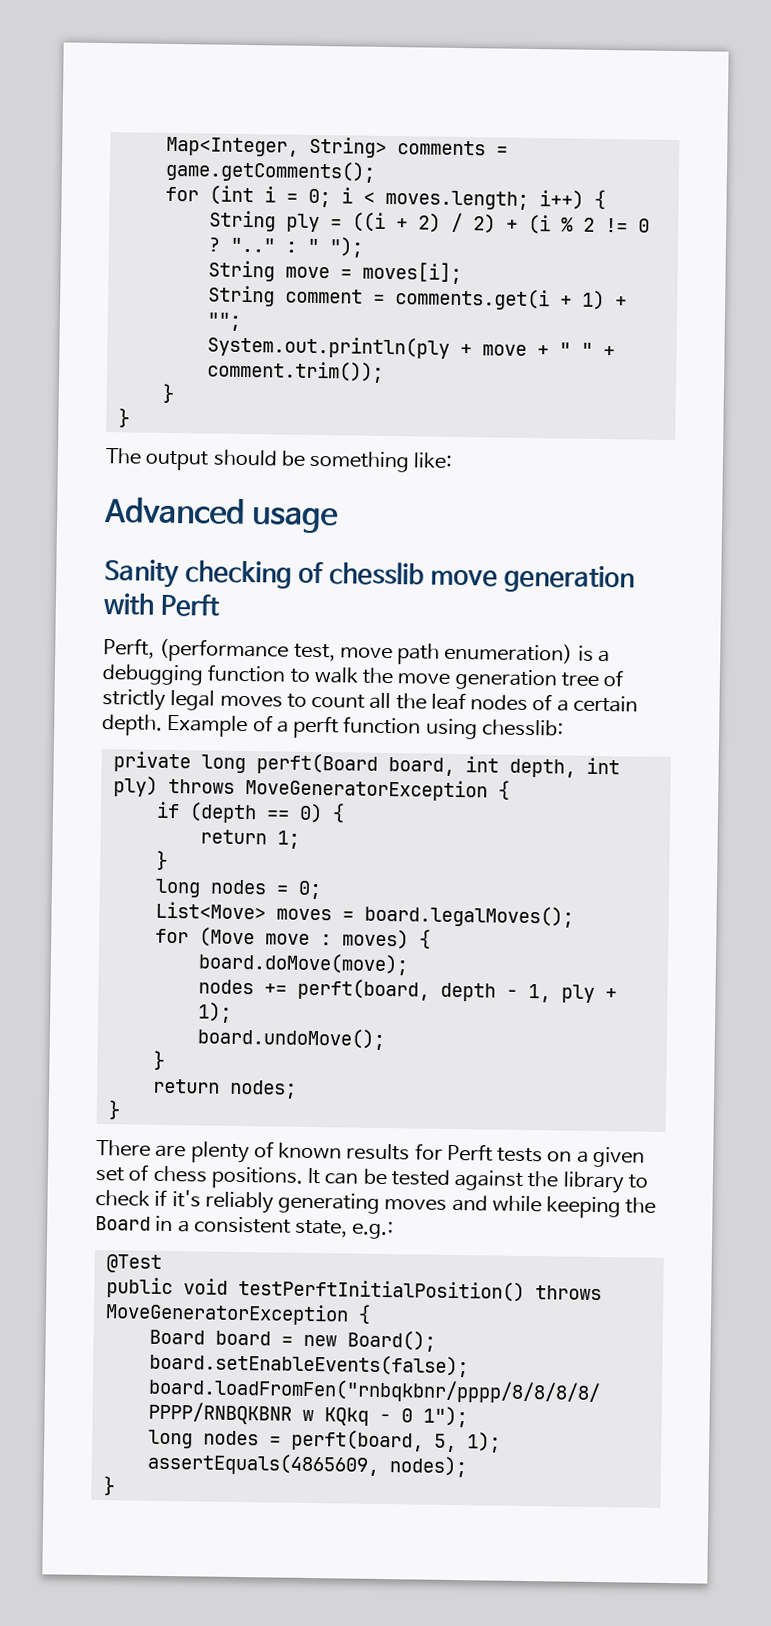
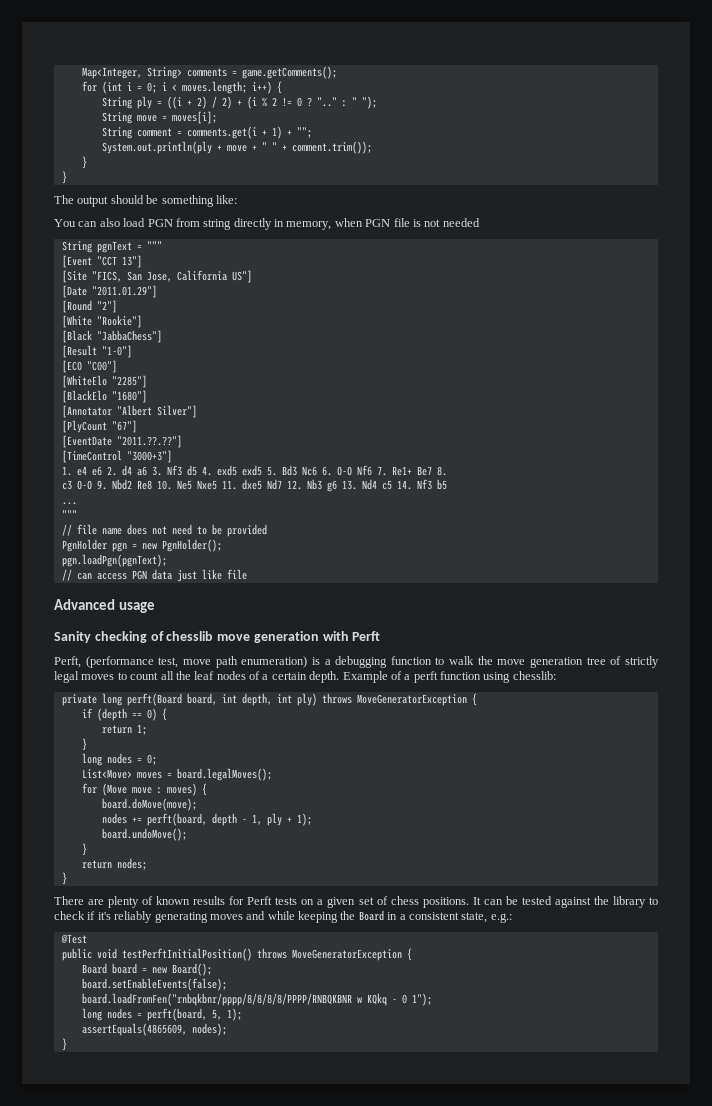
(454, 460) none -> [54,218,480,230] [61,241,162,253] [61,255,142,268] [61,270,252,283] [61,285,157,298] [61,300,117,313] [61,315,142,328] [61,330,162,343] [61,345,132,358] [61,360,117,373] [61,375,147,388] [61,390,147,403] [61,405,197,418] [61,420,137,433] [61,435,182,448] [61,450,172,463] [61,465,447,476] [61,479,447,492] [61,502,77,505] [61,510,77,519] [61,524,267,537] [61,539,222,552] [61,554,167,567] [61,569,247,582] // You can also load PGN from string directly in memory, when PGN file is not needed // String pgnText = """ // [Event "CCT 13"] // [Site "FICS, San Jose, California US"] // [Date "2011.01.29"] // [Round "2"] // [White "Rookie"] // [Black "JabbaChess"] // [Result "1-0"] // [ECO "C00"] // [WhiteElo "2285"] // [BlackElo "1680"] // [Annotator "Albert Silver"] // [PlyCount "67"] // [EventDate "2011.??.??"] // [TimeControl "3000+3"] // 1. e4 e6 2. d4 a6 3. Nf3 d5 4. exd5 exd5 5. Bd3 Nc6 6. O-O Nf6 7. Re1+ Be7 8. // c3 O-O 9. Nbd2 Re8 10. Ne5 Nxe5 11. dxe5 Nd7 12. Nb3 g6 13. Nd4 c5 14. Nf3 b5 // ... // """ // // file name does not need to be provided // PgnHolder pgn = new PgnHolder(); // pgn.loadPgn(pgnText); // // can access PGN data just like file

